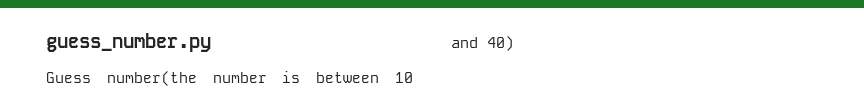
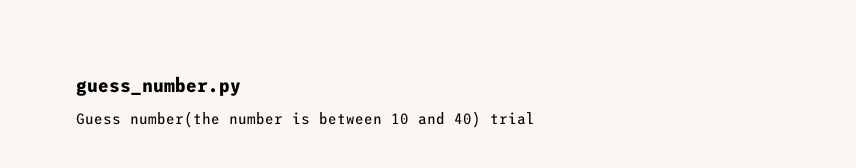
(514, 43) none -> [490,112,535,125] trial

